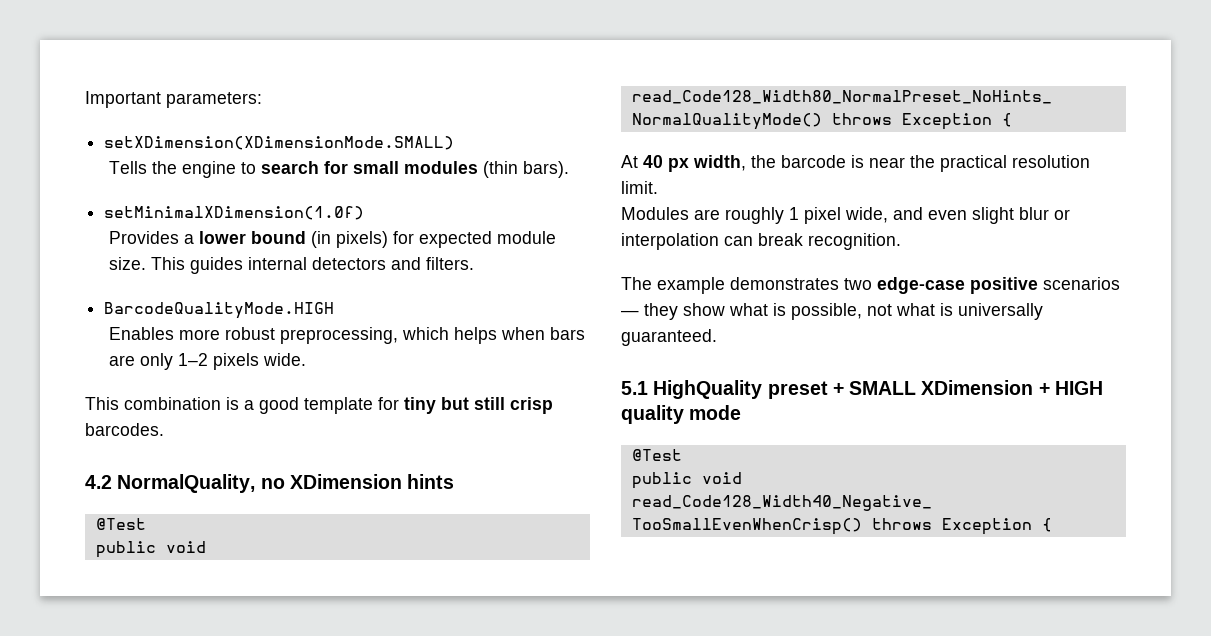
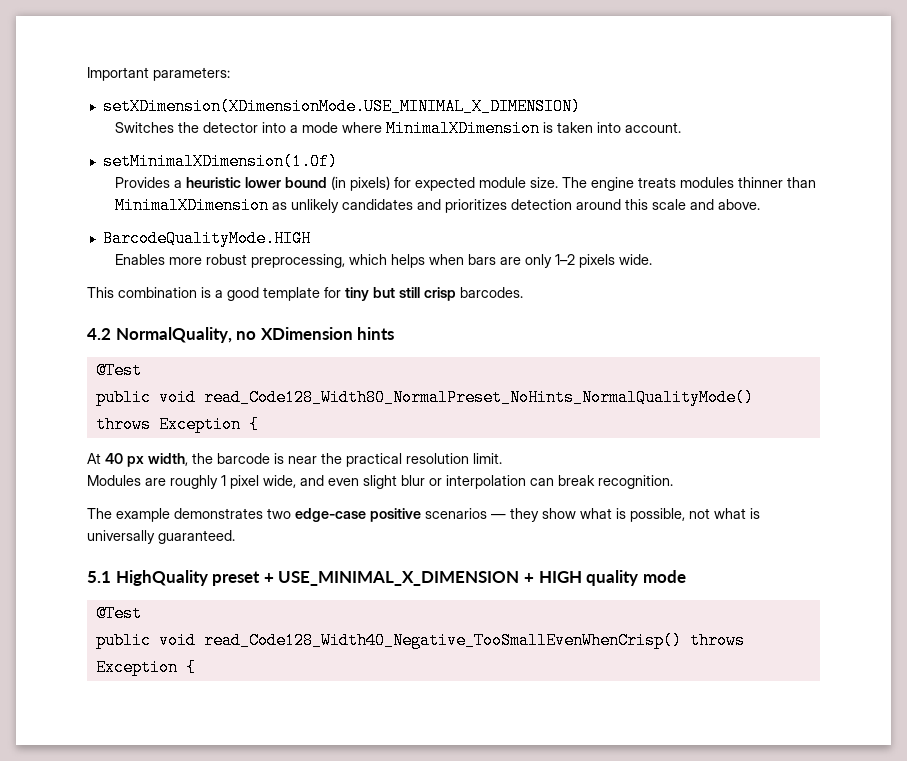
[104,136,455,150] [108,161,569,178] setXDimension(XDimensionMode.SMALL) // Tells the engine to search for small modules (thin bars). -> [102,98,581,115] [115,120,682,137] setXDimension(XDimensionMode.USE_MINIMAL_X_DIMENSION) // Switches the detector into a mode where MinimalXDimension is taken into account.
(194, 239) none -> [186,177,242,188] heuristic
[150,257,474,274] This guides internal detectors and filters. -> [562,177,817,191] [115,197,761,214] The engine treats modules thinner than MinimalXDimension as unlikely candidates and prioritizes detection around this scale and above.
[849,380,1034,395] SMALL XDimension -> [278,571,520,586] USE_MINIMAL_X_DIMENSION

